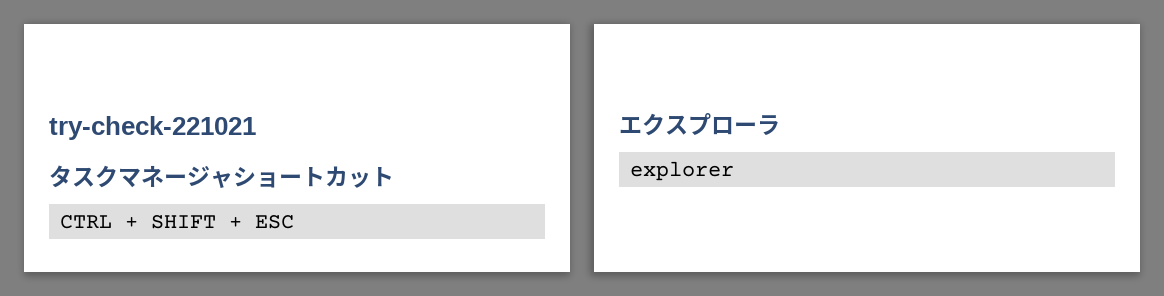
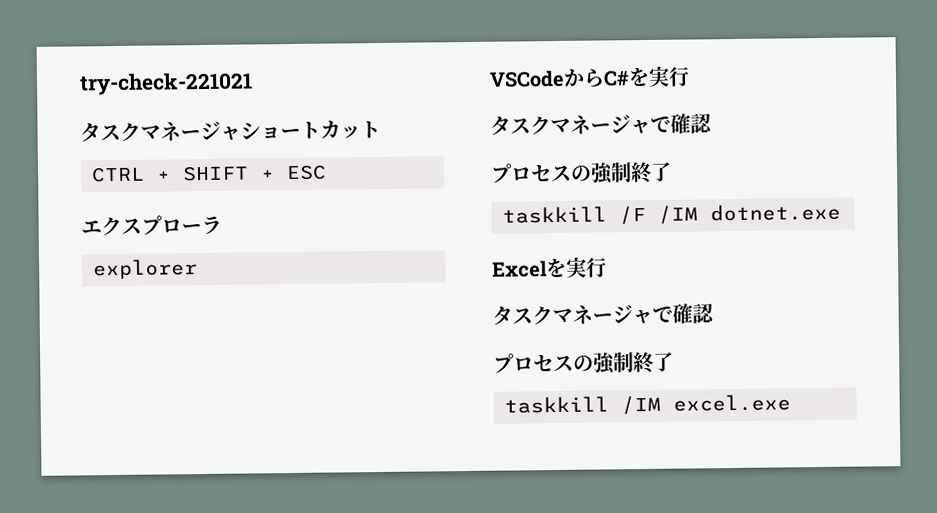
(734, 171) none -> [489,65,690,88] [490,113,713,136] [490,161,672,185] [501,203,841,225] [492,256,607,279] [492,303,715,326] [493,351,674,375] [503,394,791,415] // VSCodeからC#を実行 // タスクマネージャで確認 // プロセスの強制終了 // taskkill /F /IM dotnet.exe // Excelを実行 // タスクマネージャで確認 // プロセスの強制終了 // taskkill /IM excel.exe

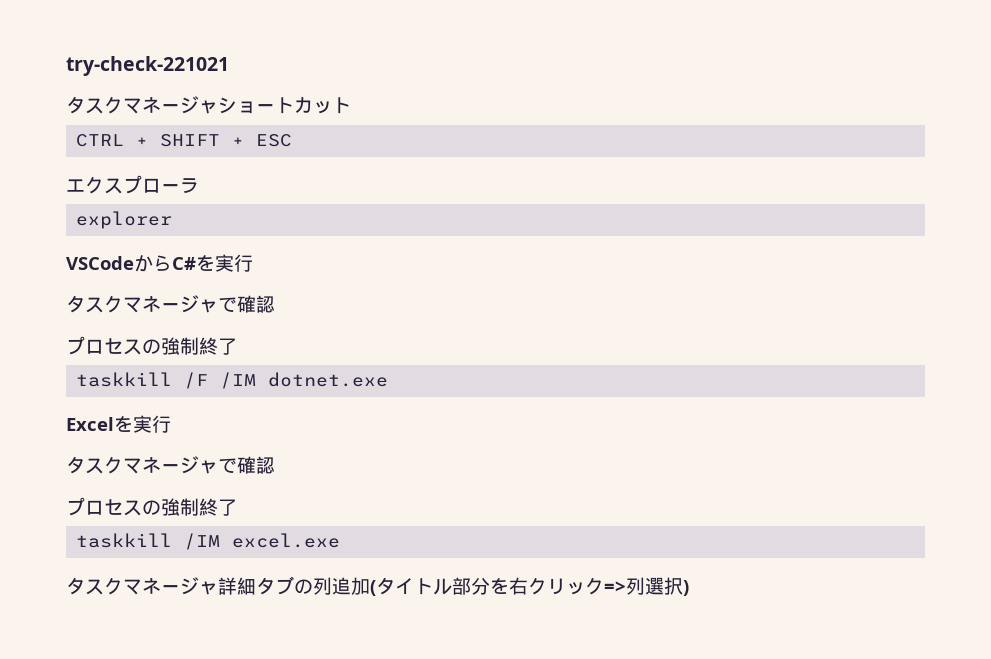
(791, 403) none -> [66,576,689,596] // タスクマネージャ詳細タブの列追加(タイトル部分を右クリック=>列選択)

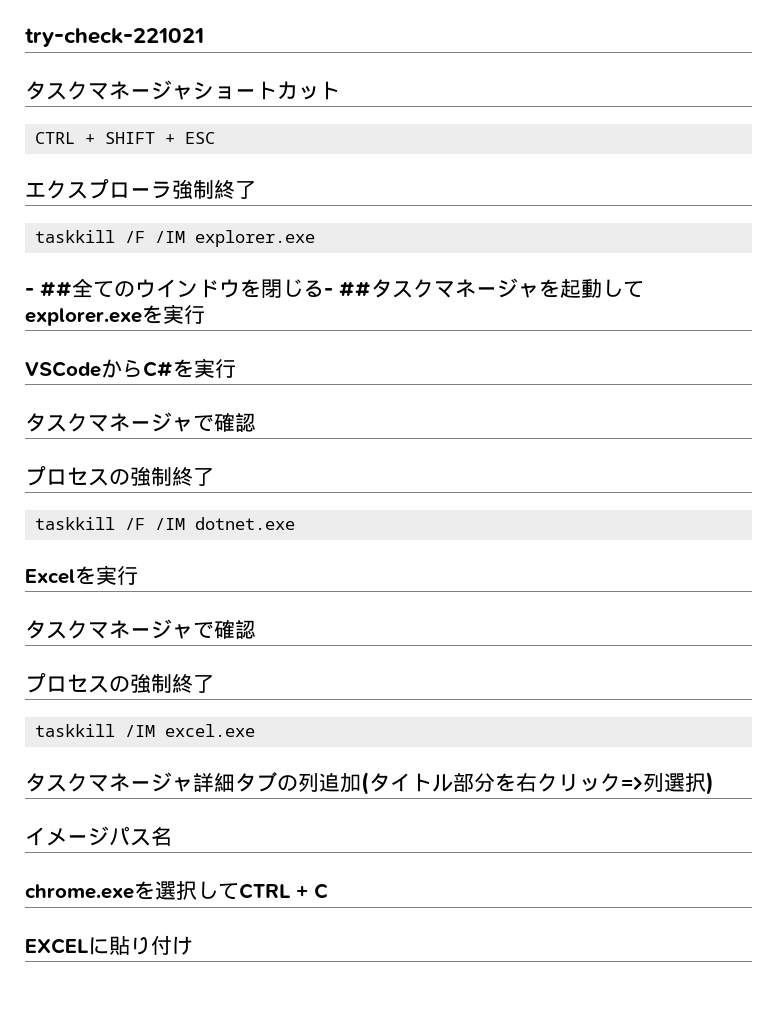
[76,211,173,229] // explorer -> [172,179,256,200] [35,230,316,247] [25,278,644,299] [25,304,205,326] 強制終了 // taskkill /F /IM explorer.exe // - ##全てのウインドウを閉じる- ##タスクマネージャを起動してexplorer.exeを実行
(689, 588) none -> [25,826,172,846] [25,881,328,900] [25,935,193,955] // イメージパス名 // chrome.exeを選択してCTRL + C // EXCELに貼り付け

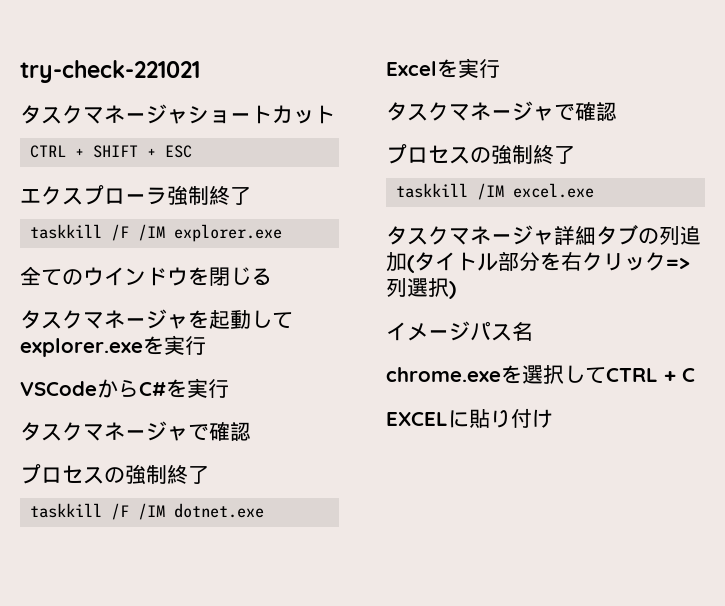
[25,281,72,297] - ## -> (282, 233) none
[324,281,371,297] - ## -> (272, 276) //

